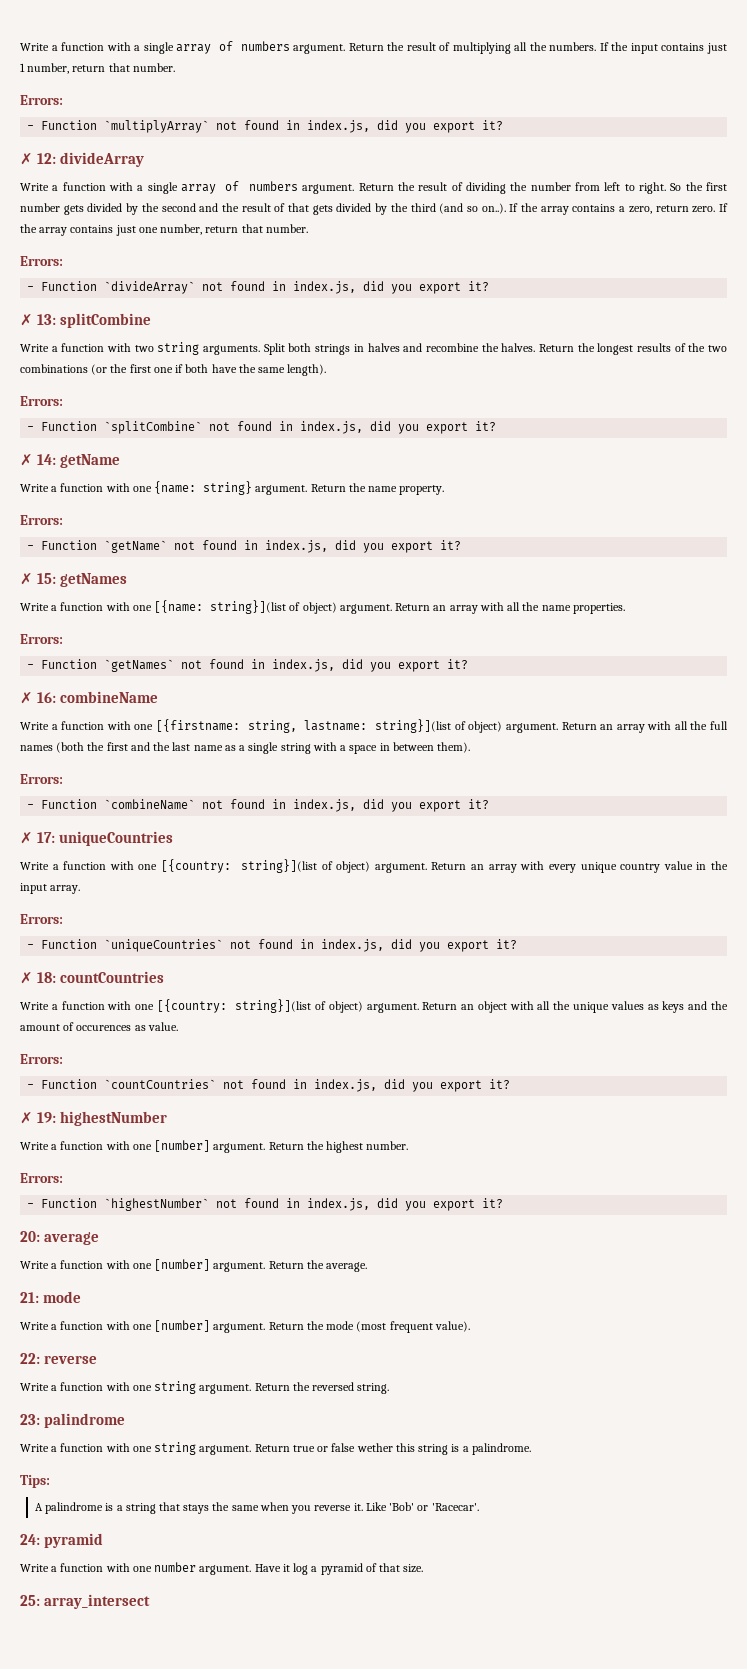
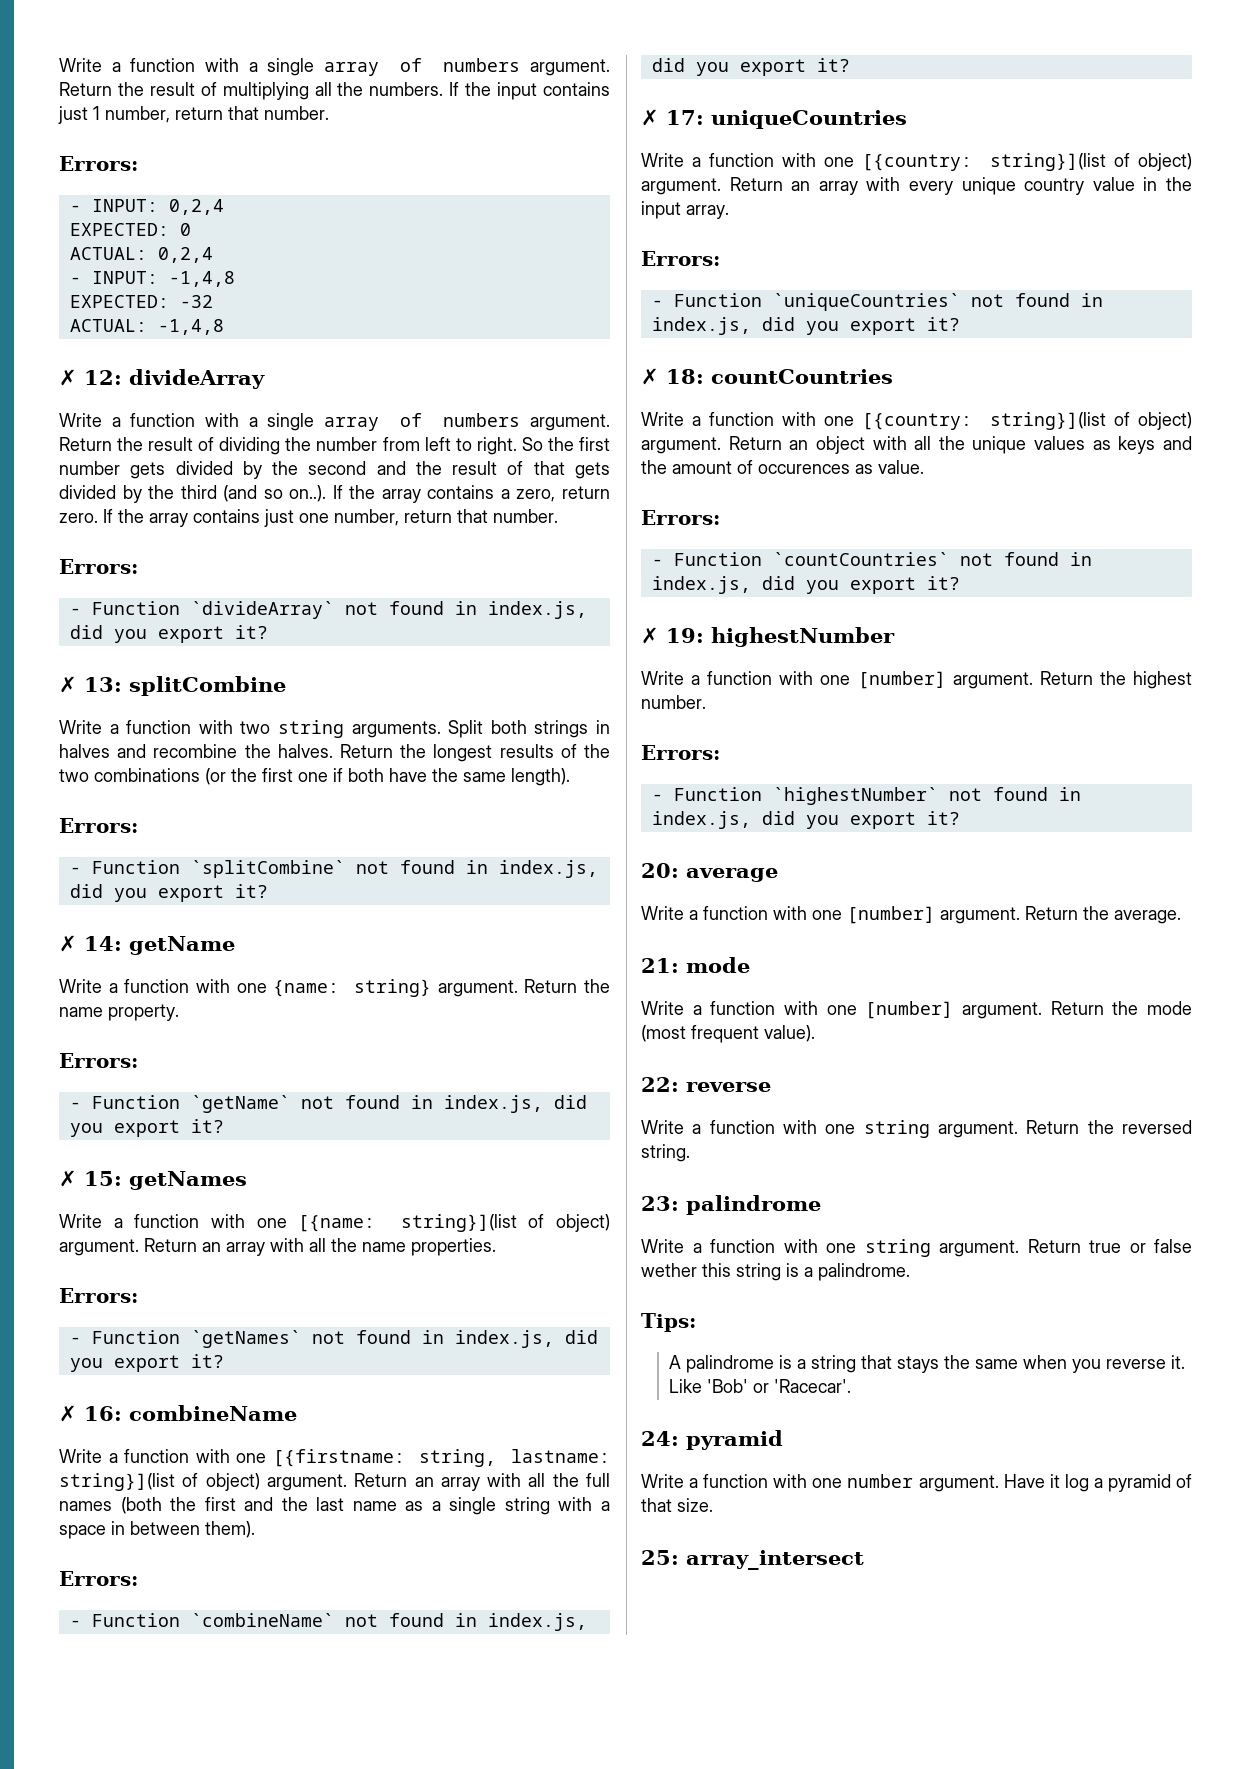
[41,120,504,133] Function `multiplyArray` not found in index.js, did you export it? -> [91,199,224,215] [69,223,191,236] [69,247,213,263] [69,271,235,287] [69,295,213,308] [69,319,224,335] INPUT: 0,2,4 // EXPECTED: 0 // ACTUAL: 0,2,4 // - INPUT: -1,4,8 // EXPECTED: -32 // ACTUAL: -1,4,8

